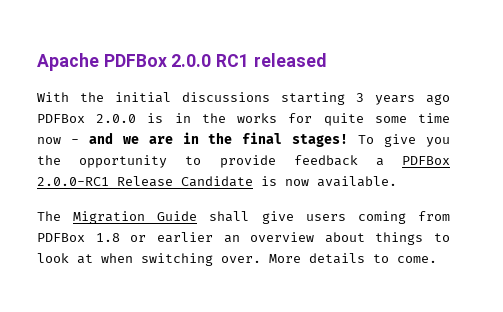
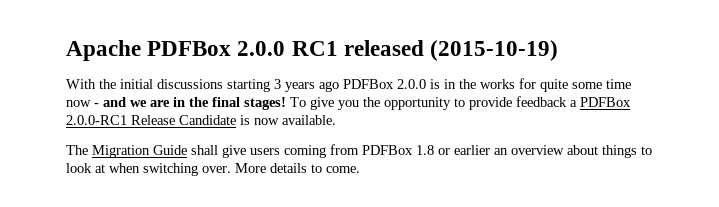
(326, 60) none -> [430,40,559,61] (2015-10-19)

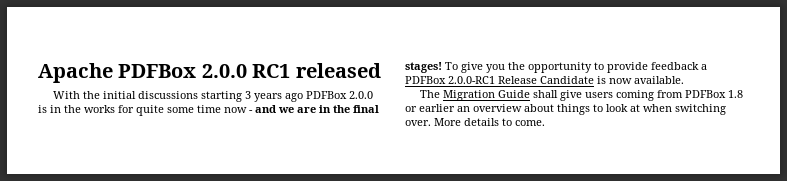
[430,40,559,61] (2015-10-19) -> (381, 70) none

